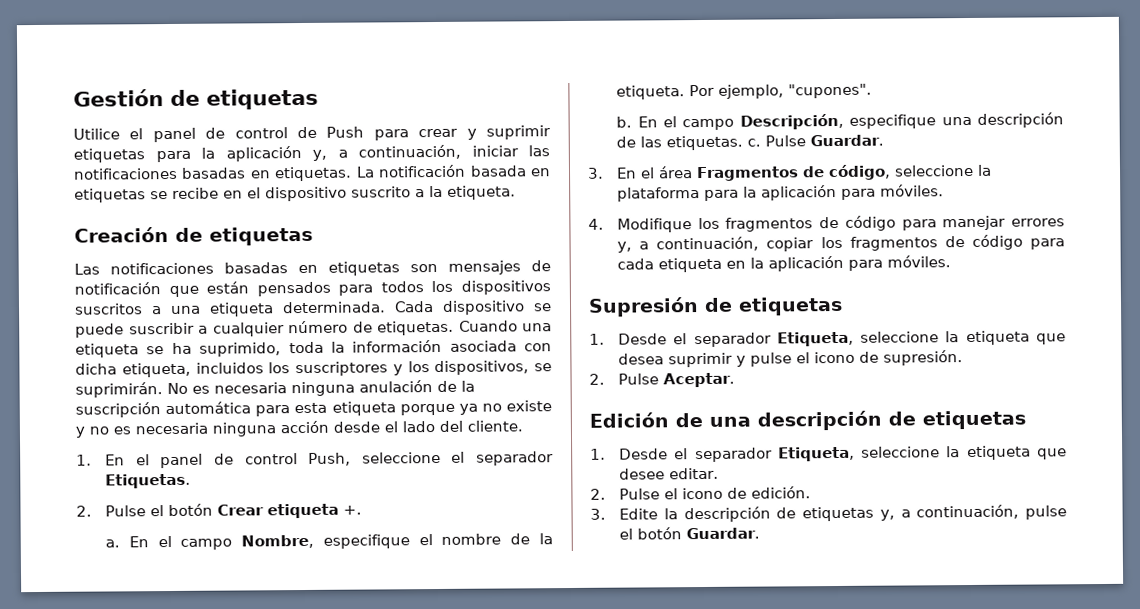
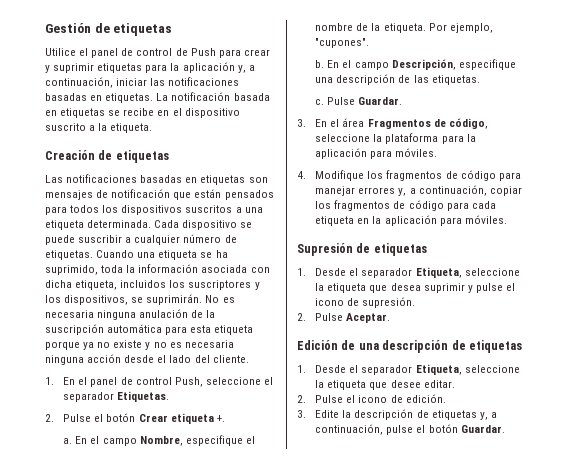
(744, 143) none -> (480, 80) //

